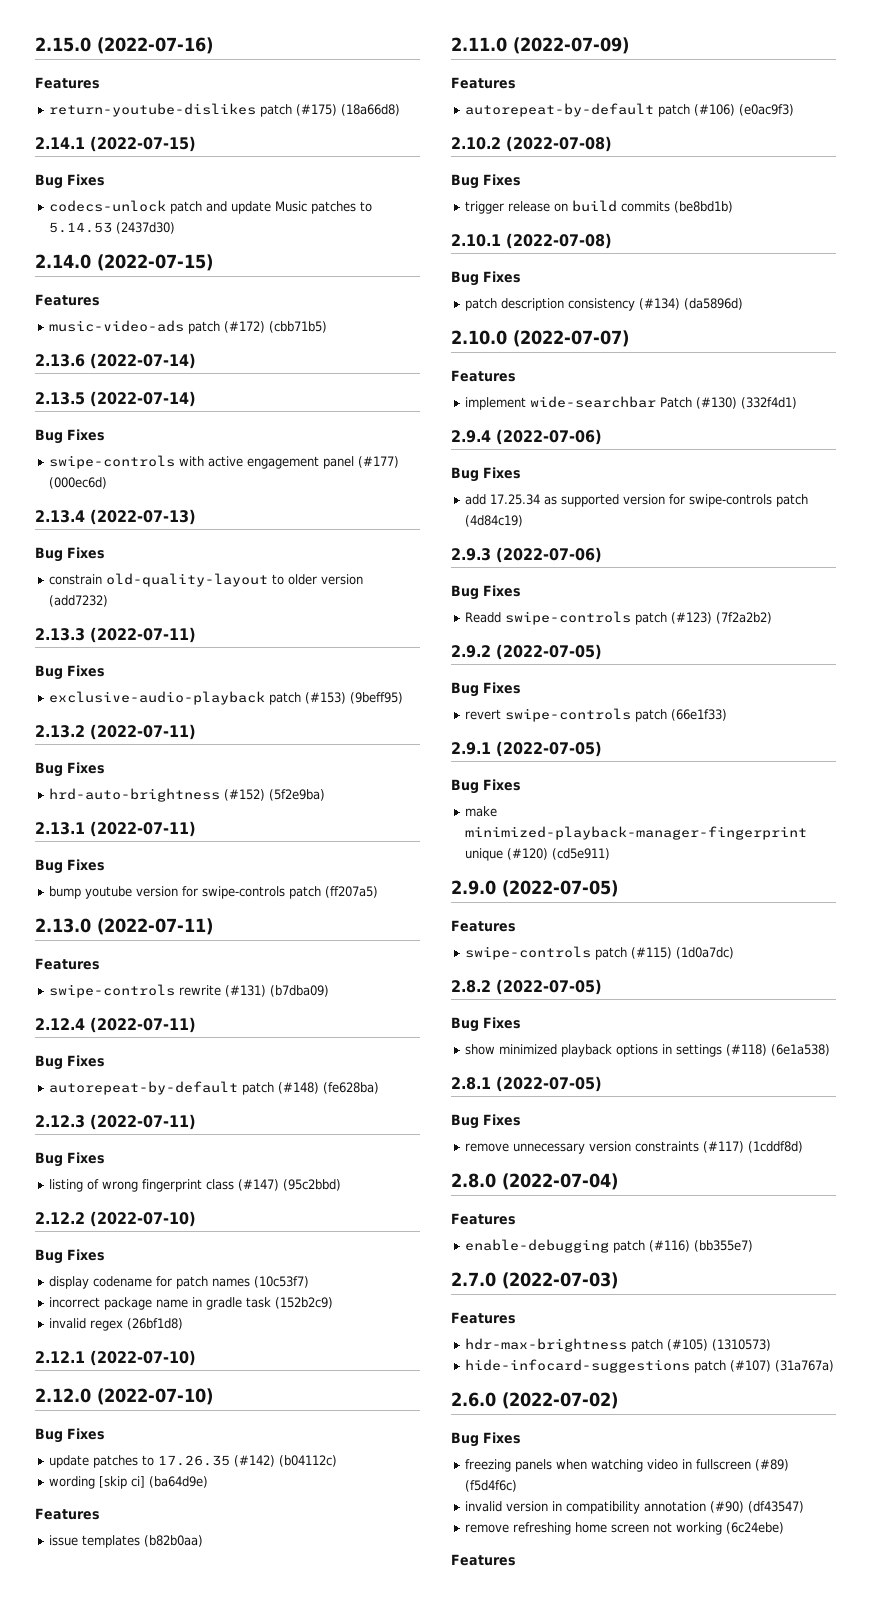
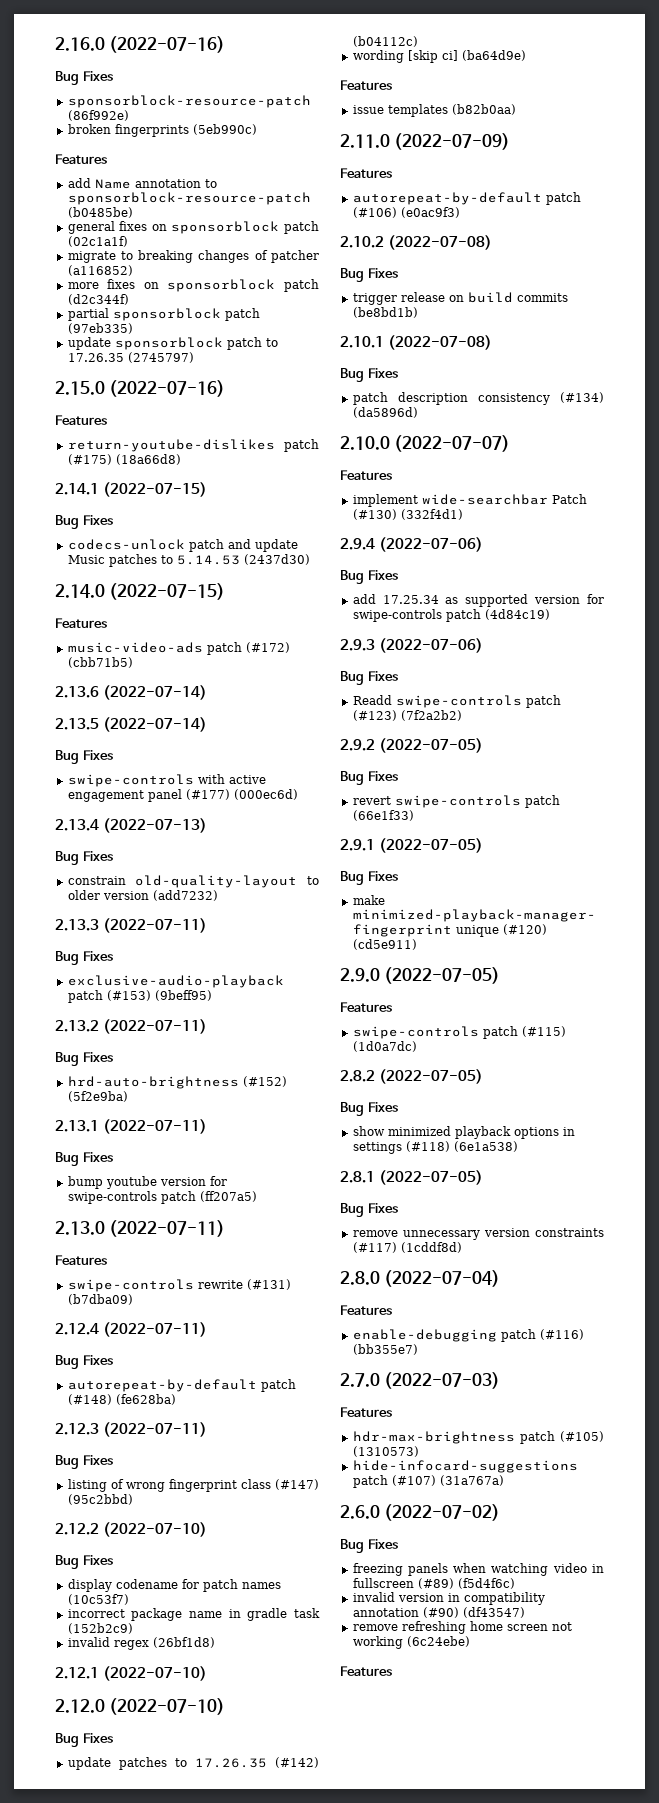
(35, 44) none -> [55,36,226,53] [55,71,113,85] [67,95,311,108] [67,110,129,121] [67,124,257,137] [55,154,107,164] [67,178,217,189] [67,192,311,205] [67,207,133,218] [67,221,319,234] [67,236,128,247] [67,250,319,263] [67,265,133,276] [67,279,319,292] [67,294,129,305] [67,308,260,321] [67,323,133,334] [67,337,278,350] [67,352,194,363] 2.16.0 (2022-07-16) // Bug Fixes // sponsorblock-resource-patch (86f992e) // broken fingerprints (5eb990c) // Features // add Name annotation to sponsorblock-resource-patch (b0485be) // general fixes on sponsorblock patch (02c1a1f) // migrate to breaking changes of patcher (a116852) // more fixes on sponsorblock patch (d2c344f) // partial sponsorblock patch (97eb335) // update sponsorblock patch to 17.26.35 (2745797) //

